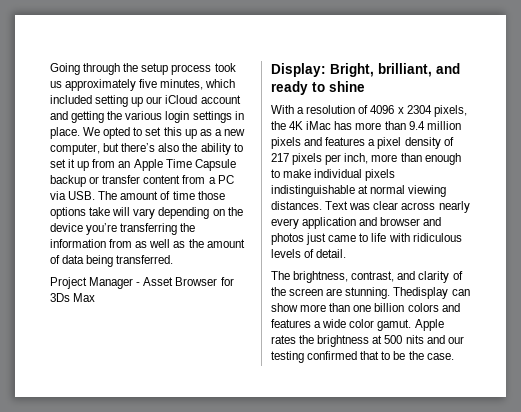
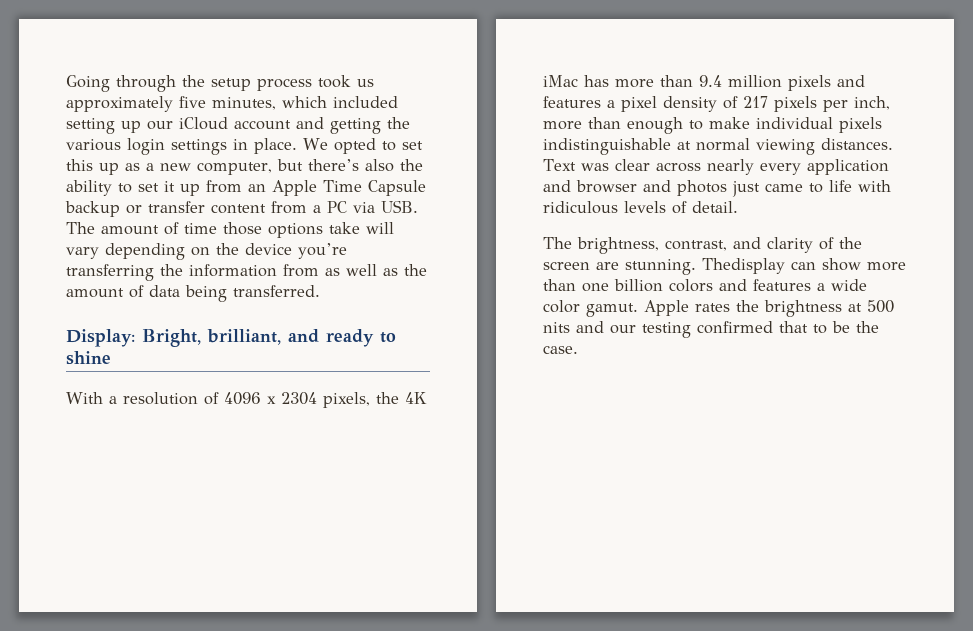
[50,277,234,289] [50,293,96,302] // Project Manager - Asset Browser for 3Ds Max -> (320, 291) none

